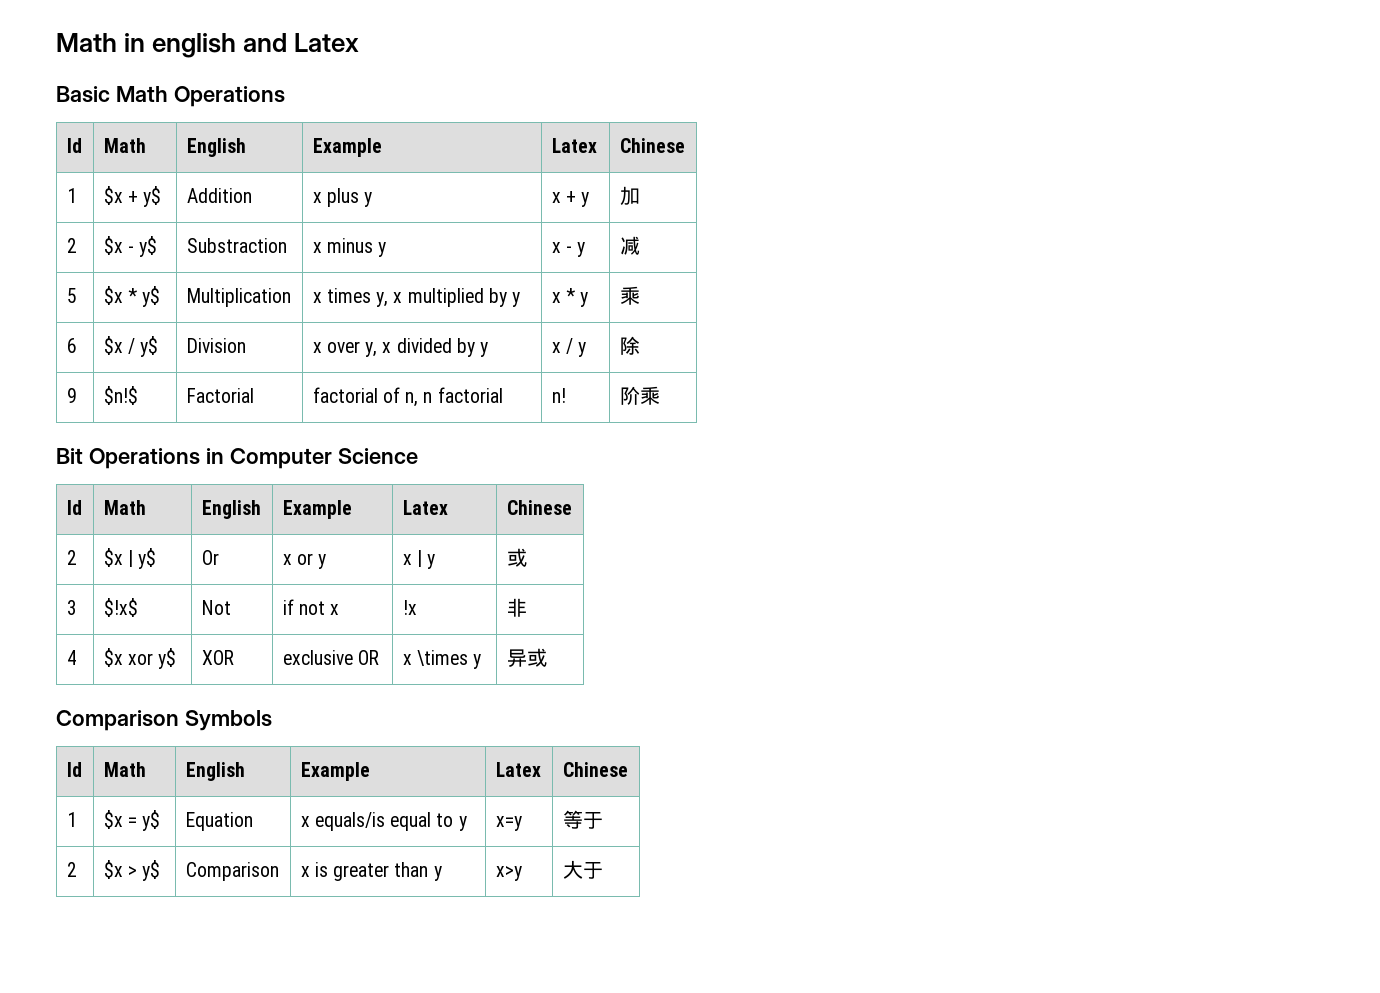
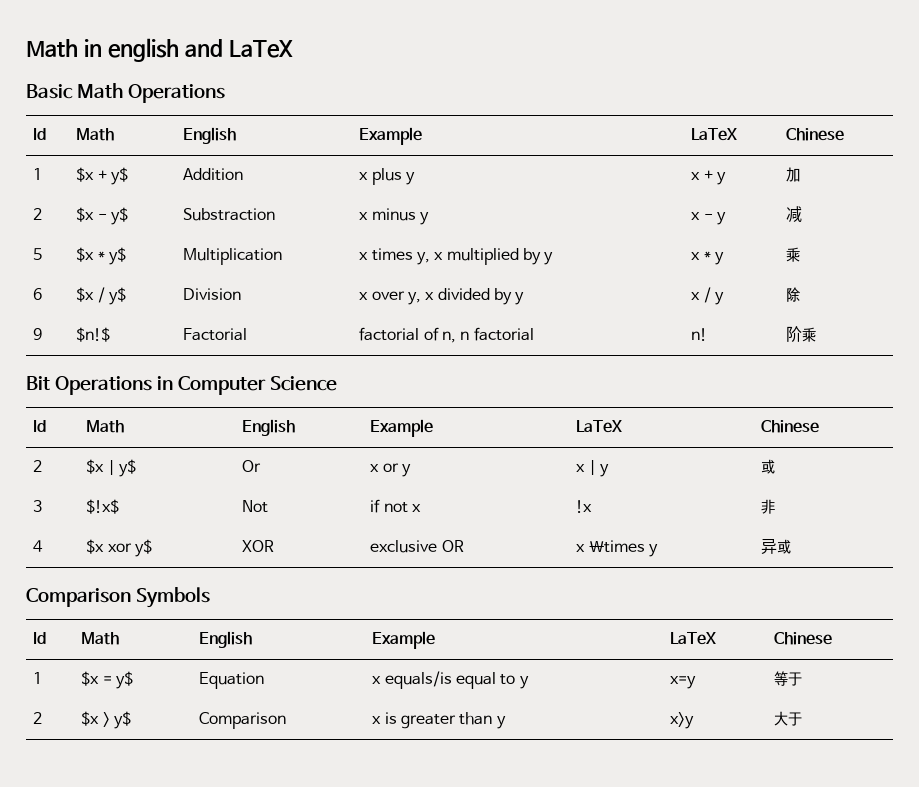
[294,33,360,52] Latex -> [228,40,293,58] LaTeX
[551,138,597,153] Latex -> [691,128,738,141] LaTeX
[402,500,448,515] Latex -> [576,420,623,433] LaTeX
[495,762,541,777] Latex -> [670,632,717,645] LaTeX

